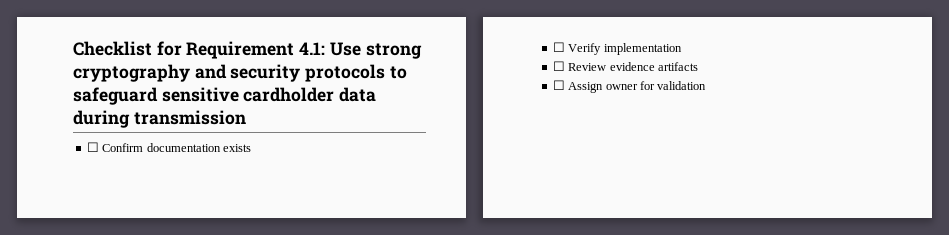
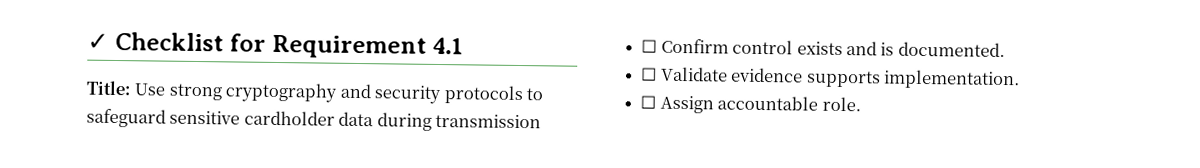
(73, 48) none -> [87,33,109,50] ✓
[299,42,326,55] 4.1: -> [432,36,464,55] [86,80,131,96] 4.1 // Title:
[146,143,221,152] documentation -> [732,39,794,55] control
[552,42,682,55] [552,61,698,71] // ☐ Verify implementation // ☐ Review evidence artifacts -> [845,41,1005,58] [641,66,1020,90] and is documented. // ☐ Validate evidence supports implementation.
[605,81,707,90] owner for validation -> [717,95,861,112] accountable role.

